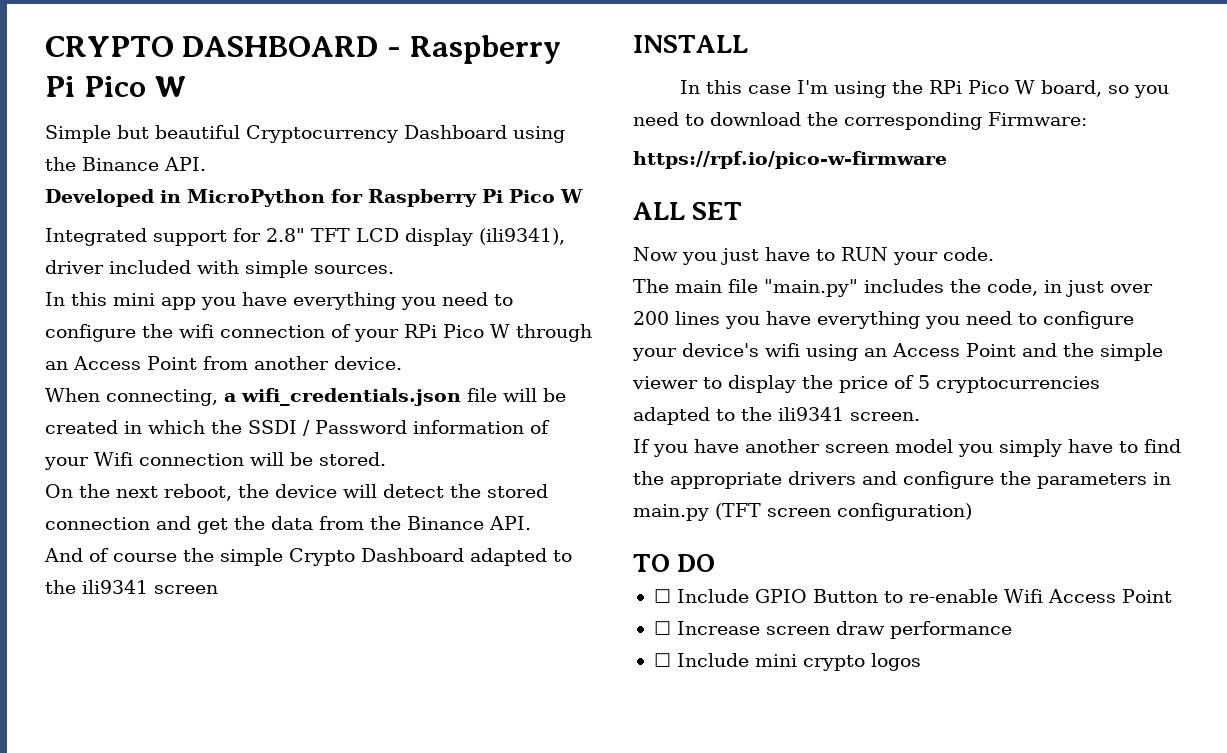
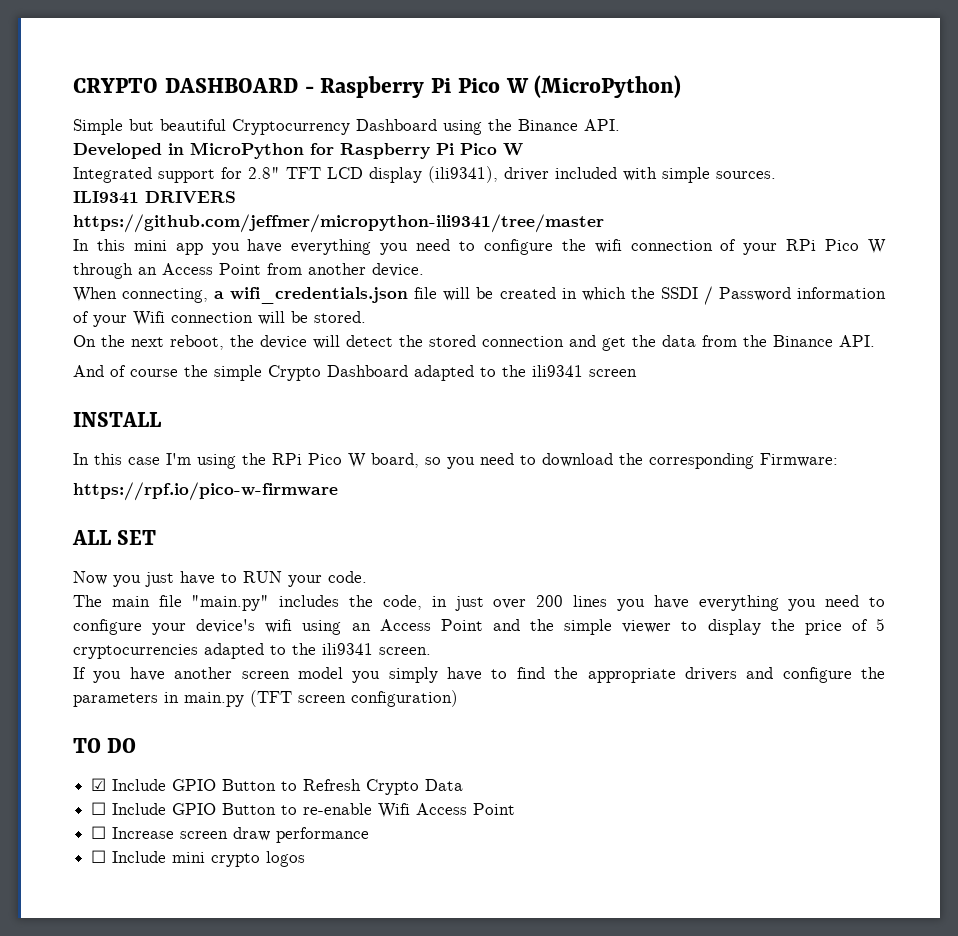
(187, 86) none -> [534,75,682,98] (MicroPython)
(394, 269) none -> [73,191,236,204] [73,214,604,233] // ILI9341 DRIVERS // https://github.com/jeffmer/micropython-ili9341/tree/master
(716, 563) none -> [91,778,464,795] // ☑ Include GPIO Button to Refresh Crypto Data

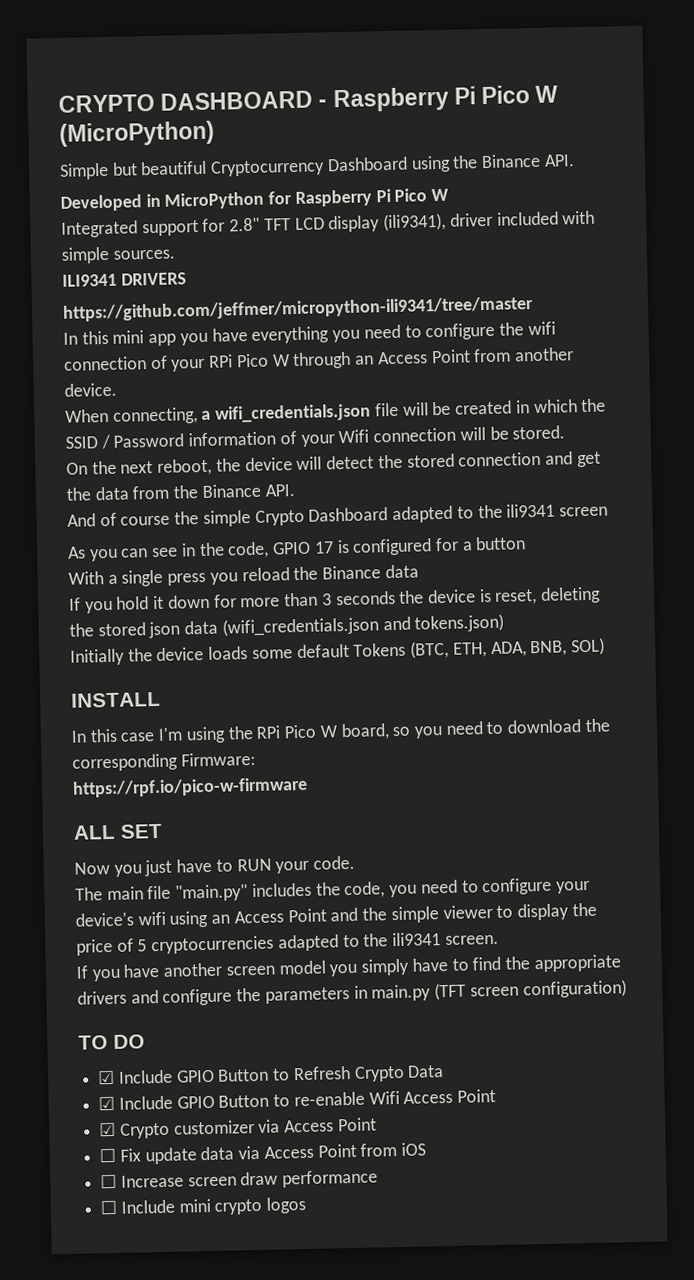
[660,287,698,299] SSDI -> [65,436,98,449] SSID
(637, 373) none -> [67,536,527,562] [68,564,419,587] [69,586,602,614] [69,613,505,639] [70,637,605,666] // As you can see in the code, GPIO 17 is configured for a button // With a single press you reload the Binance data // If you hold it down for more than 3 seconds the device is reset, deleting the stored json data (wifi_credentials.json and tokens.json) // Initially the device loads some default Tokens (BTC, ETH, ADA, BNB, SOL)
[431,595,779,611] in just over 200 lines you have everything -> (386, 890) none
[91,802,107,815] ☐ -> [98,1095,116,1111] ☑
(516, 809) none -> [99,1117,377,1139] [99,1142,427,1165] // ☑ Crypto customizer via Access Point // ☐ Fix update data via Access Point from iOS

